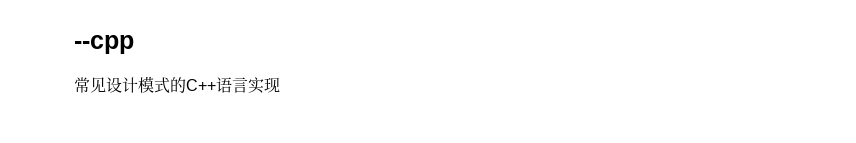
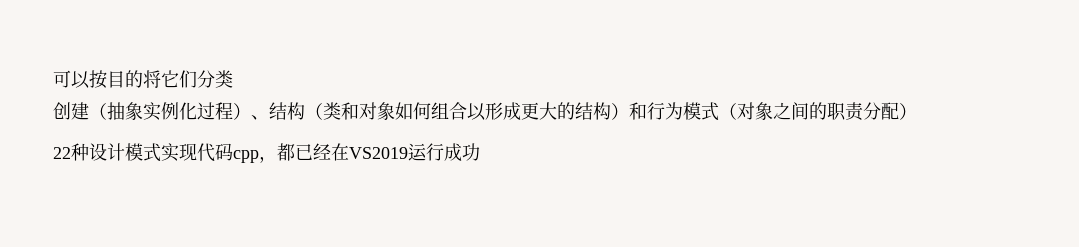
[74,35,134,54] [74,76,280,94] --cpp // 常见设计模式的C++语言实现 -> [53,70,233,89] [53,102,917,121] [53,143,480,163] 可以按目的将它们分类 // 创建（抽象实例化过程）、结构（类和对象如何组合以形成更大的结构）和行为模式（对象之间的职责分配） // 22种设计模式实现代码cpp，都已经在VS2019运行成功

